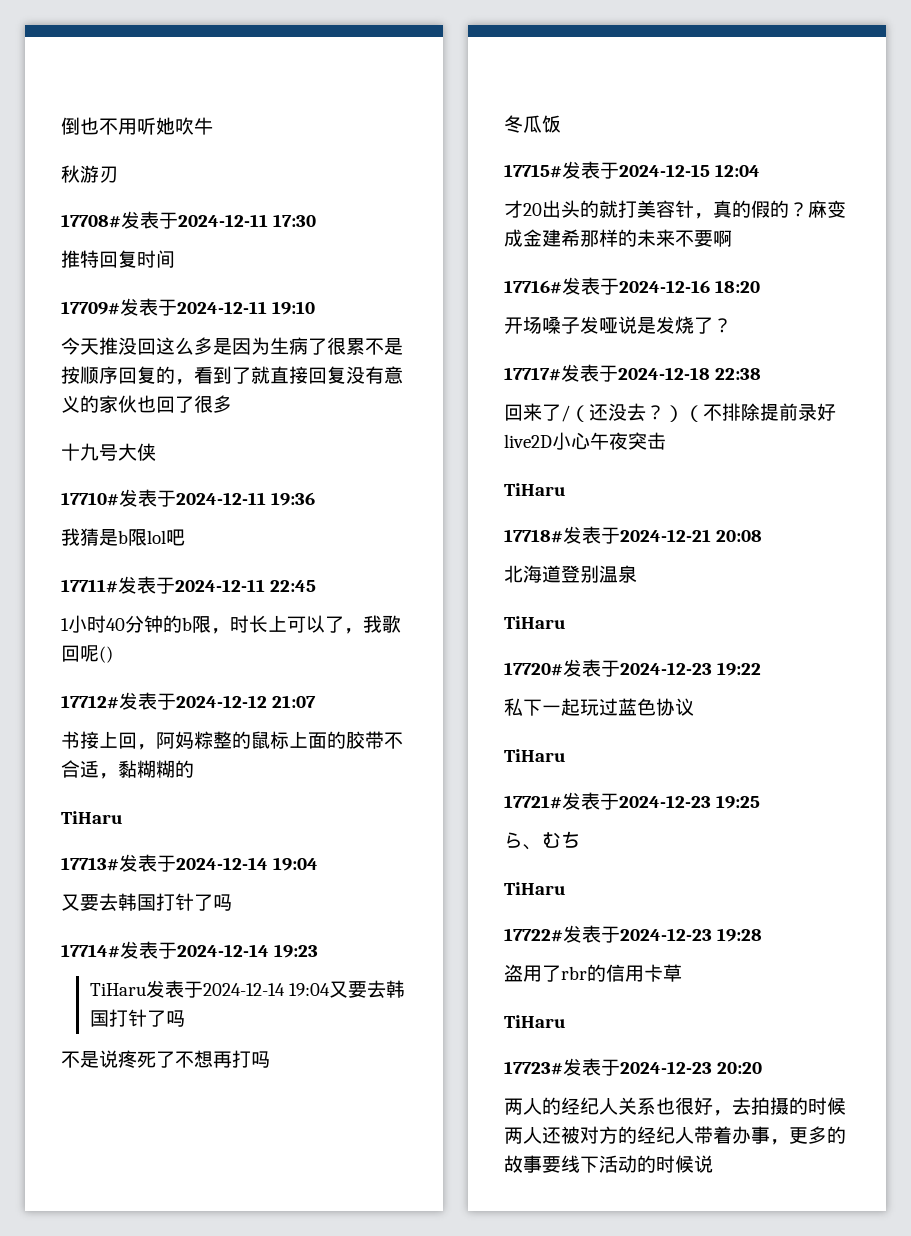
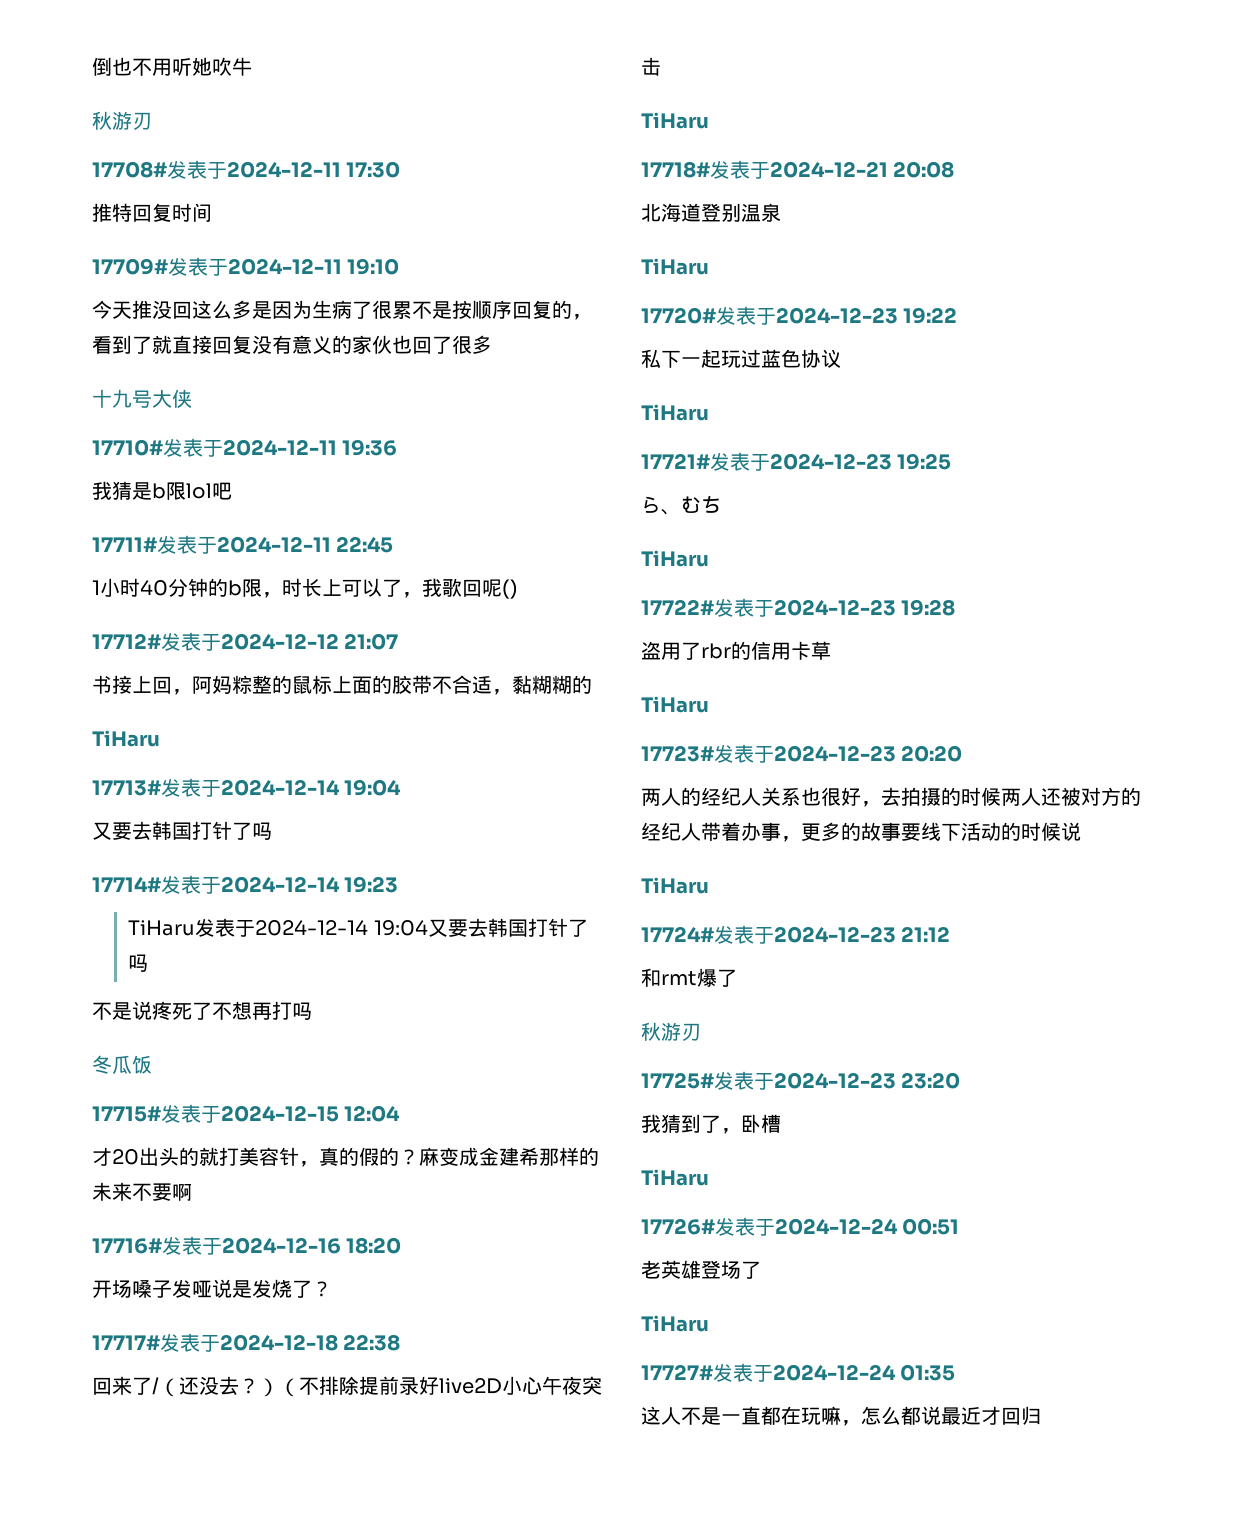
(713, 1164) none -> [641,877,709,894] [641,925,951,944] [641,968,737,987] [641,1022,701,1041] [641,1071,961,1090] [641,1114,781,1134] [641,1169,709,1186] [641,1217,960,1236] [641,1260,761,1279] [641,1315,709,1332] [641,1363,956,1382] [641,1406,1041,1426] // TiHaru // 17724#发表于2024-12-23 21:12 // 和rmt爆了 // 秋游刃 // 17725#发表于2024-12-23 23:20 // 我猜到了，卧槽 // TiHaru // 17726#发表于2024-12-24 00:51 // 老英雄登场了 // TiHaru // 17727#发表于2024-12-24 01:35 // 这人不是一直都在玩嘛，怎么都说最近才回归

